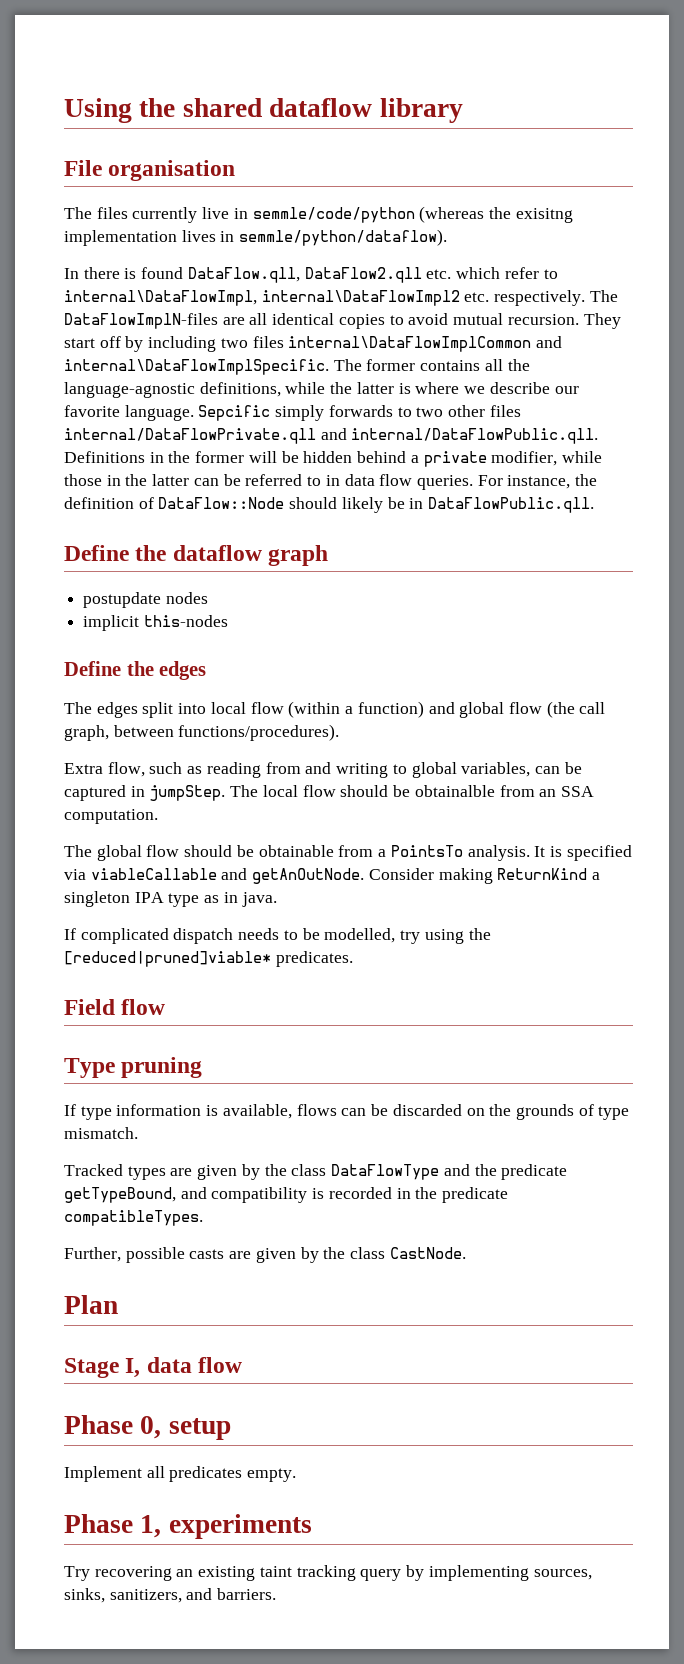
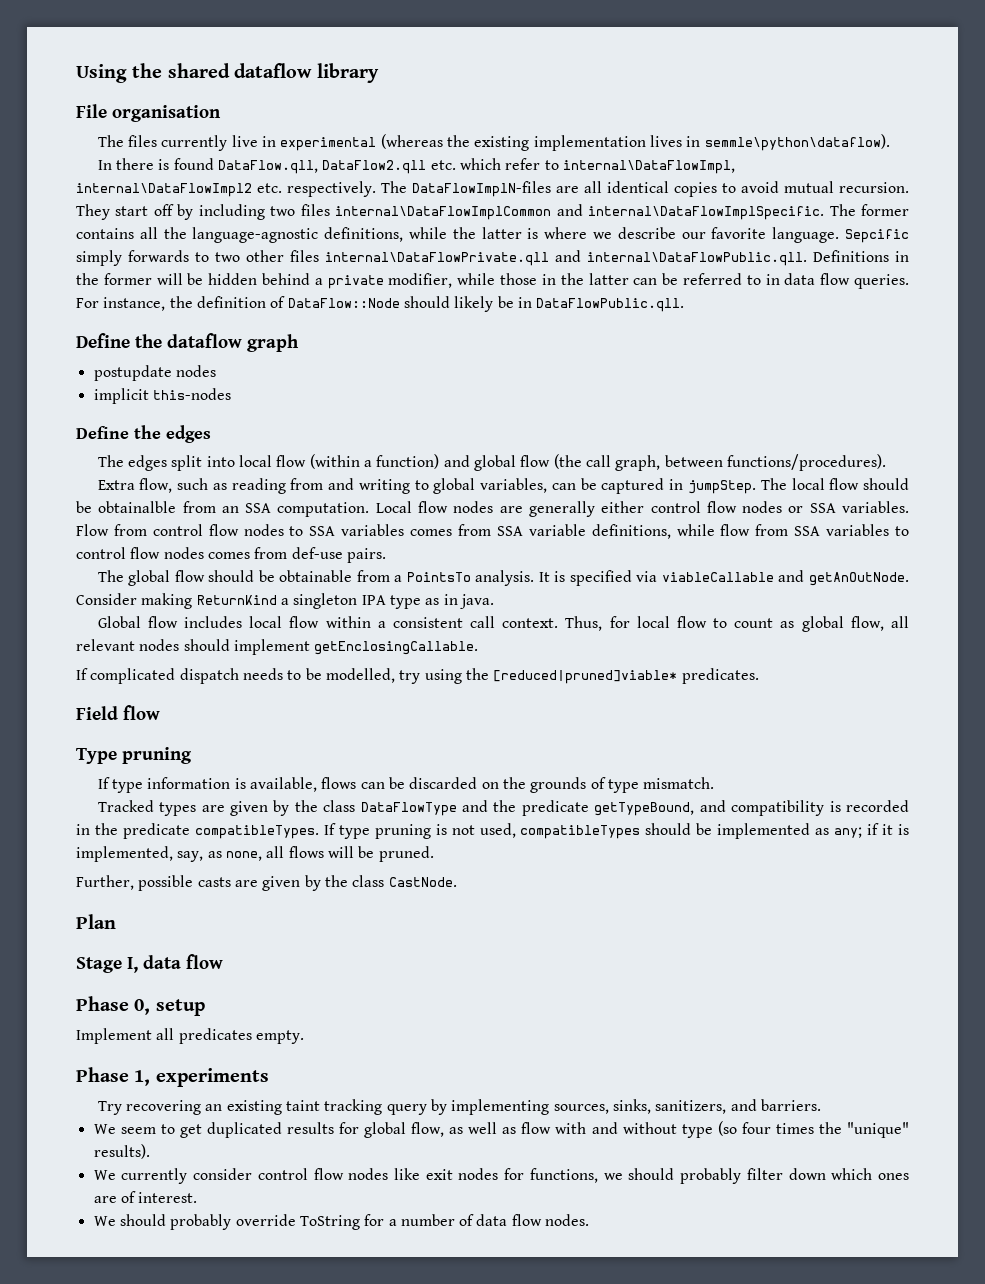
[252,207,415,223] semmle/code/python -> [280,137,377,151] experimental
[515,208,573,223] exisitng -> [474,136,530,151] existing
[239,229,448,246] semmle/python/dataflow). -> [704,134,890,151] semmle\python\dataflow).
[64,428,599,444] internal/DataFlowPrivate.qll and internal/DataFlowPublic.qll. -> [325,250,807,266] internal\DataFlowPrivate.qll and internal\DataFlowPublic.qll.
(158, 816) none -> [375,501,909,517] [76,524,910,539] [76,547,386,563] Local flow nodes are generally either control flow nodes or SSA variables. Flow from control flow nodes to SSA variables comes from SSA variable definitions, while flow from SSA variables to control flow nodes comes from def-use pairs.
(277, 899) none -> [97,616,910,632] [76,639,479,655] // Global flow includes local flow within a consistent call context. Thus, for local flow to count as global flow, all relevant nodes should implement getEnclosingCallable.
(203, 1218) none -> [323,823,910,839] [76,846,434,862] If type pruning is not used, compatibleTypes should be implemented as any; if it is implemented, say, as none, all flows will be pruned.
(277, 1594) none -> [93,1121,910,1138] [93,1144,150,1159] [93,1168,910,1184] [93,1191,198,1203] [93,1214,590,1230] // We seem to get duplicated results for global flow, as well as flow with and without type (so four times the "unique" results). // We currently consider control flow nodes like exit nodes for functions, we should probably filter down which ones are of interest. // We should probably override ToString for a number of data flow nodes.

